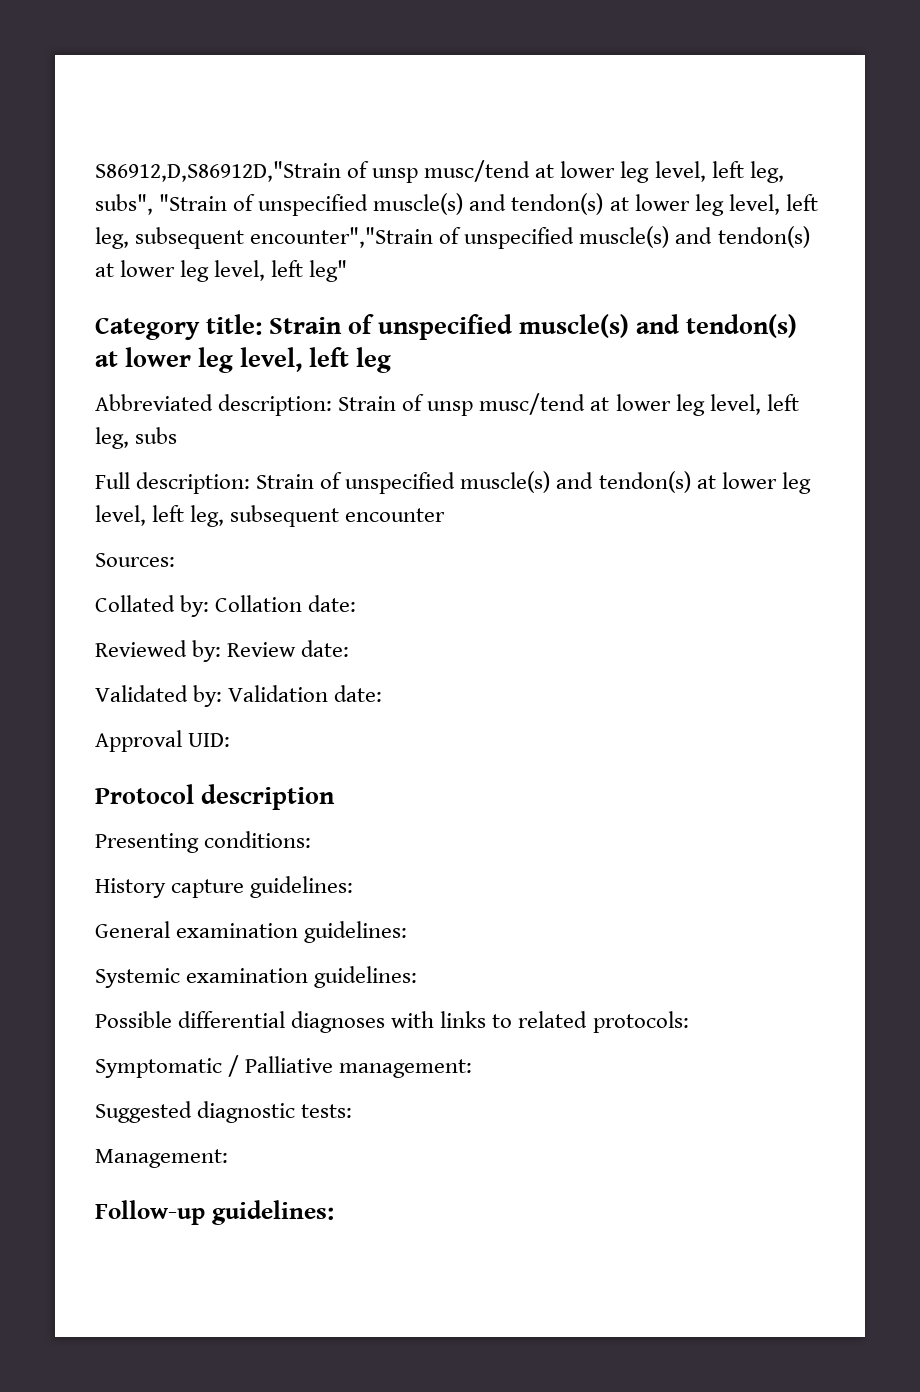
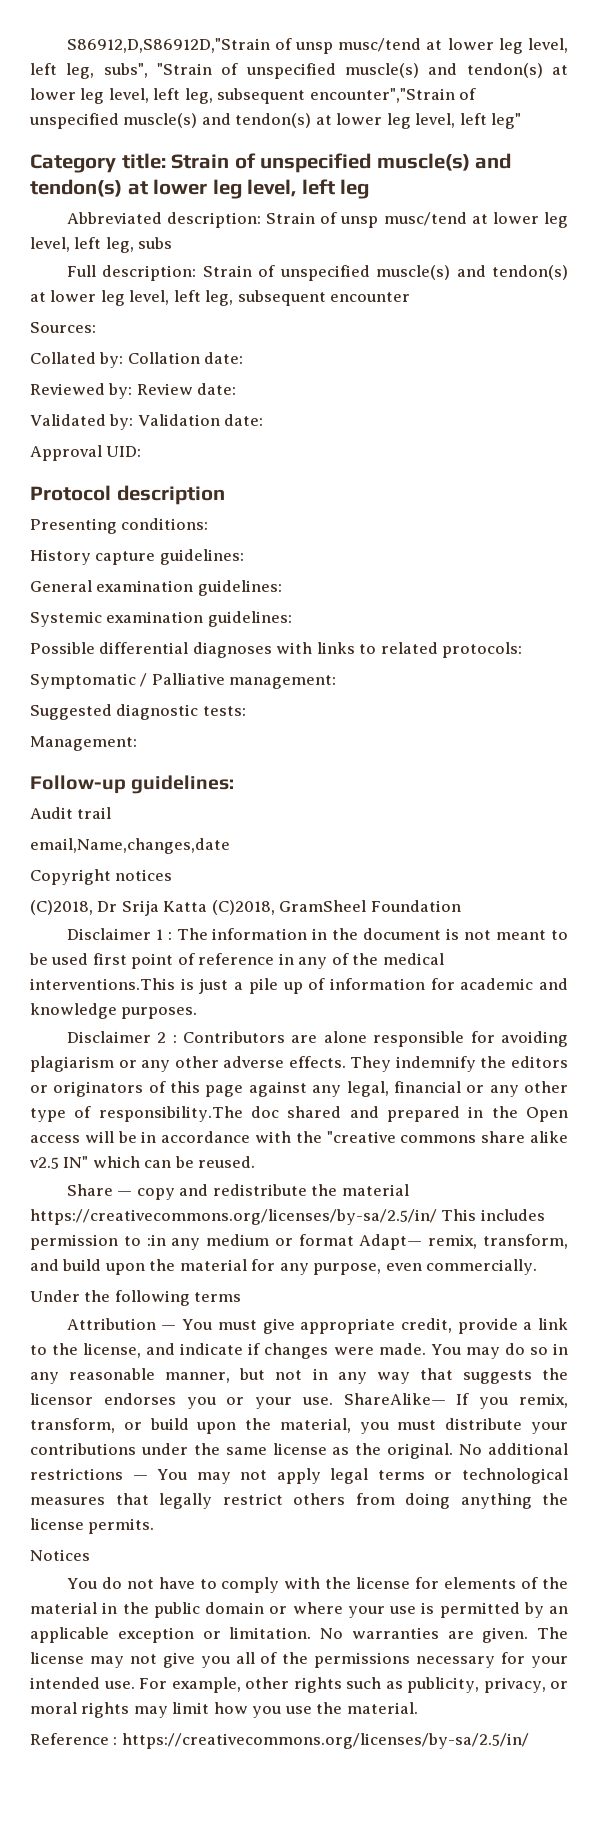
(334, 1212) none -> [30,807,112,819] [30,838,230,854] [30,869,173,885] [30,900,461,916] [66,928,569,940] [29,953,444,969] [30,978,568,994] [30,1003,198,1019] [66,1031,568,1047] [30,1056,568,1072] [30,1081,569,1097] [30,1106,568,1122] [30,1131,569,1143] [29,1156,256,1169] [66,1184,409,1200] [30,1209,545,1225] [30,1234,568,1250] [30,1259,538,1275] [30,1290,242,1306] [66,1318,568,1334] [30,1343,568,1359] [30,1368,569,1384] [30,1393,568,1409] [30,1418,568,1434] [30,1443,569,1459] [30,1468,568,1484] [30,1493,568,1509] [30,1518,155,1534] [30,1549,90,1561] [66,1577,568,1593] [30,1602,568,1618] [30,1627,568,1643] [30,1652,569,1668] [30,1677,568,1693] [30,1702,418,1718] [30,1733,529,1749] // Audit trail // email,Name,changes,date // Copyright notices // (C)2018, Dr Srija Katta (C)2018, GramSheel Foundation // Disclaimer 1 : The information in the document is not meant to be used first point of reference in any of the medical interventions.This is just a pile up of information for academic and knowledge purposes. // Disclaimer 2 : Contributors are alone responsible for avoiding plagiarism or any other adverse effects. They indemnify the editors or originators of this page against any legal, financial or any other type of responsibility.The doc shared and prepared in the Open access will be in accordance with the "creative commons share alike v2.5 IN" which can be reused. // Share — copy and redistribute the material https://creativecommons.org/licenses/by-sa/2.5/in/ This includes permission to :in any medium or format Adapt— remix, transform, and build upon the material for any purpose, even commercially. // Under the following terms // Attribution — You must give appropriate credit, provide a link to the license, and indicate if changes were made. You may do so in any reasonable manner, but not in any way that suggests the licensor endorses you or your use. ShareAlike— If you remix, transform, or build upon the material, you must distribute your contributions under the same license as the original. No additional restrictions — You may not apply legal terms or technological measures that legally restrict others from doing anything the license permits. // Notices // You do not have to comply with the license for elements of the material in the public domain or where your use is permitted by an applicable exception or limitation. No warranties are given. The license may not give you all of the permissions necessary for your intended use. For example, other rights such as publicity, privacy, or moral rights may limit how you use the material. // Reference : https://creativecommons.org/licenses/by-sa/2.5/in/

